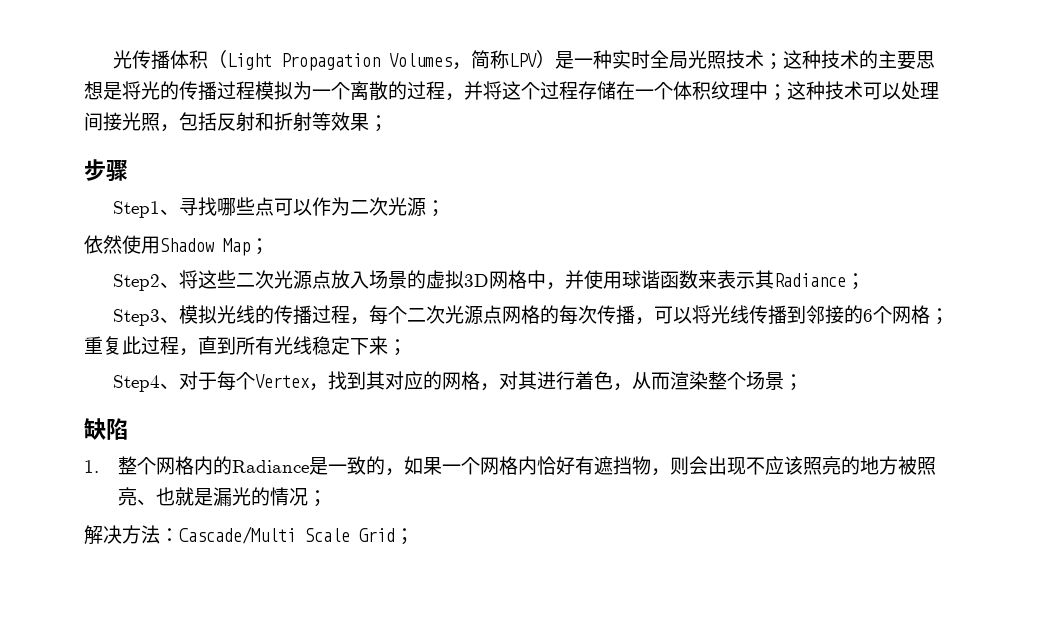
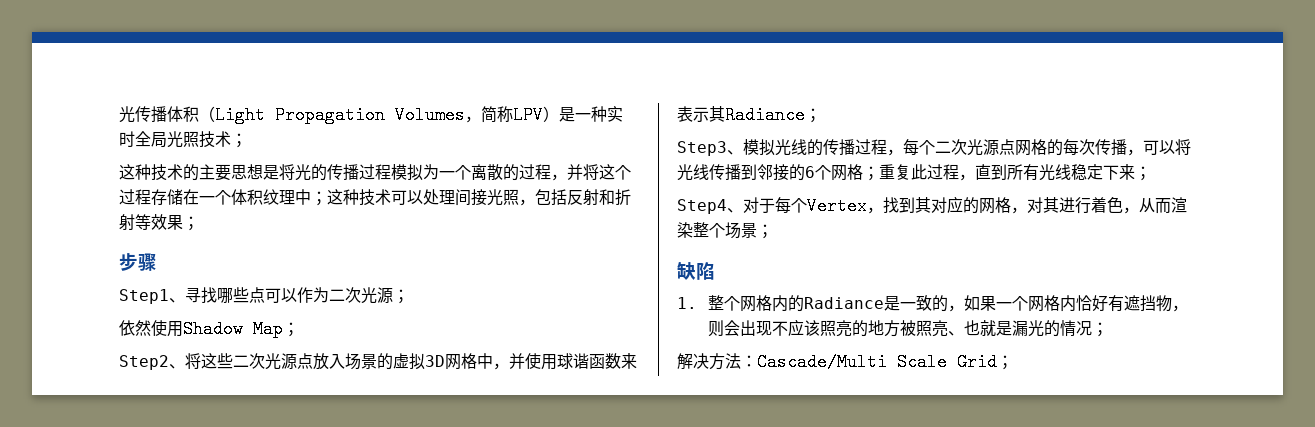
(783, 61) none -> (247, 140) //

